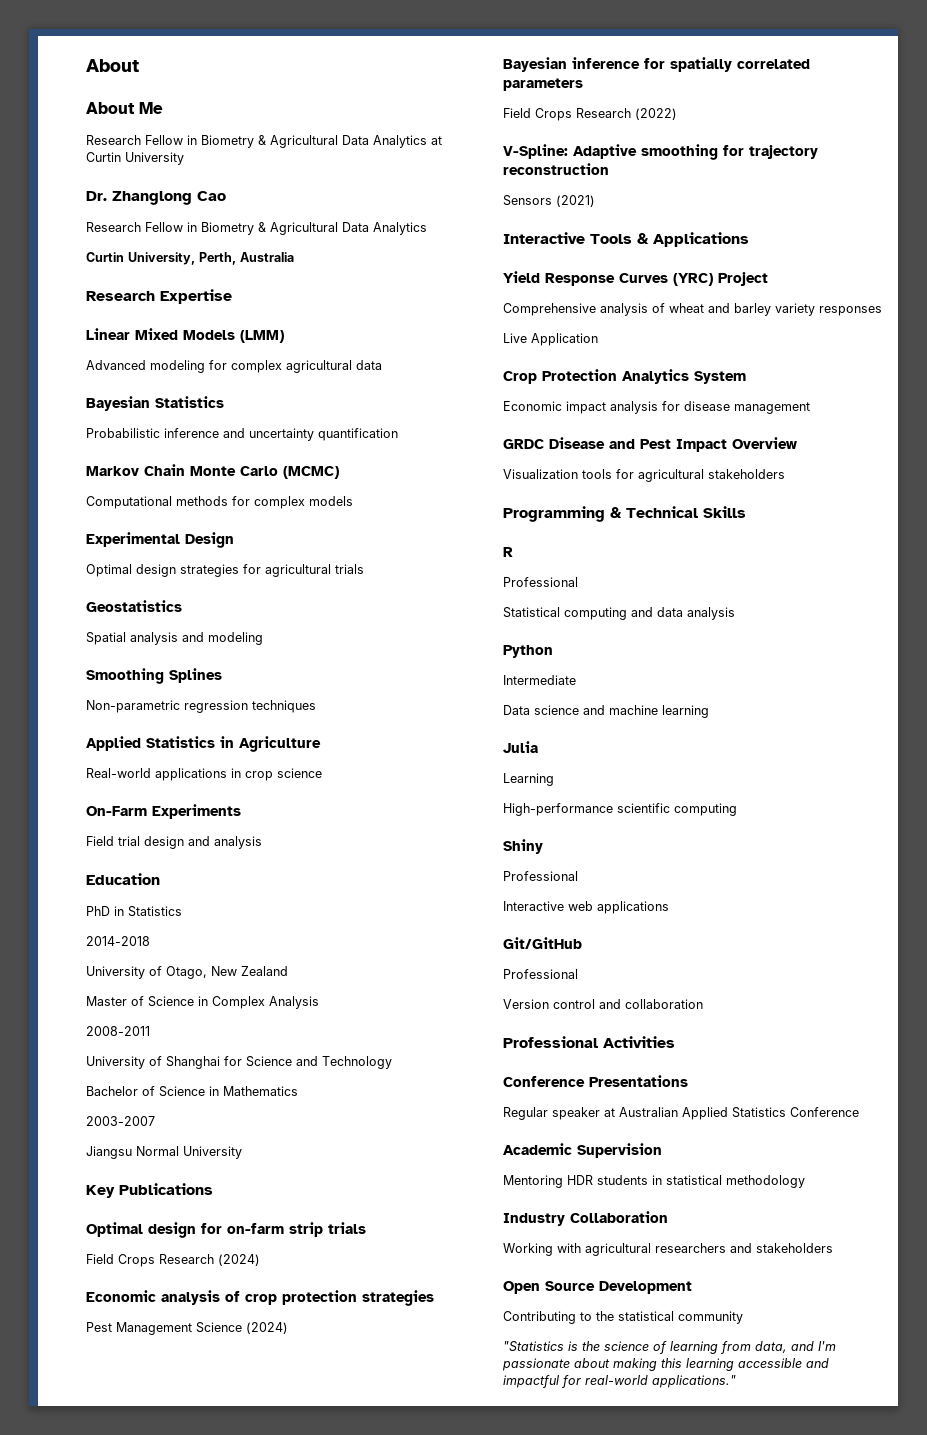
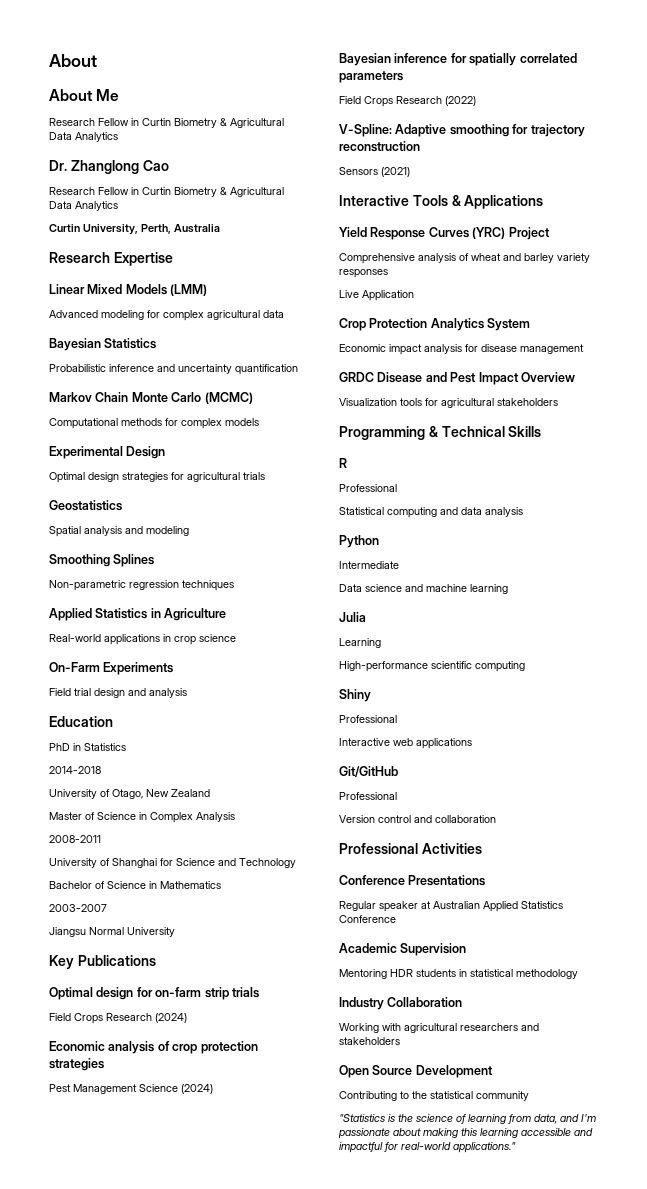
[201,135,442,148] [86,152,184,165] Biometry & Agricultural Data Analytics at Curtin University -> [142,118,284,128] [49,132,118,142] Curtin Biometry & Agricultural Data Analytics
(197, 227) none -> [142,187,171,195] Curtin

